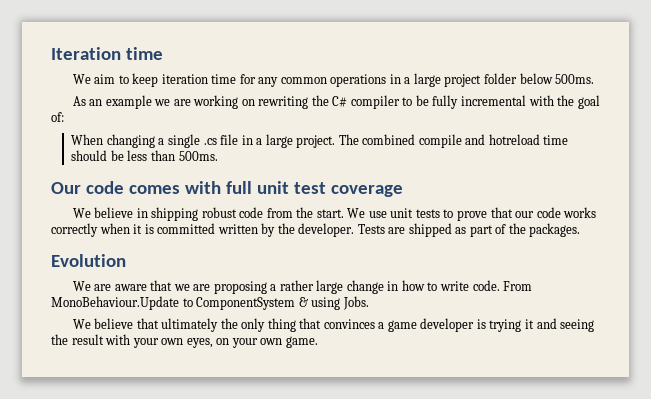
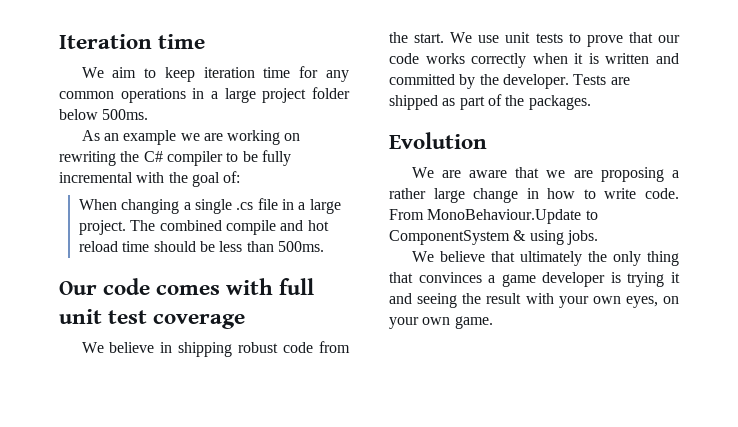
[488,134,540,145] hotreload -> [307,220,329,231] [79,241,119,252] hot reload
[157,223,258,234] committed written -> [605,53,679,64] [389,74,455,85] written and committed
[342,296,369,310] Jobs. -> [566,230,598,245] jobs.

